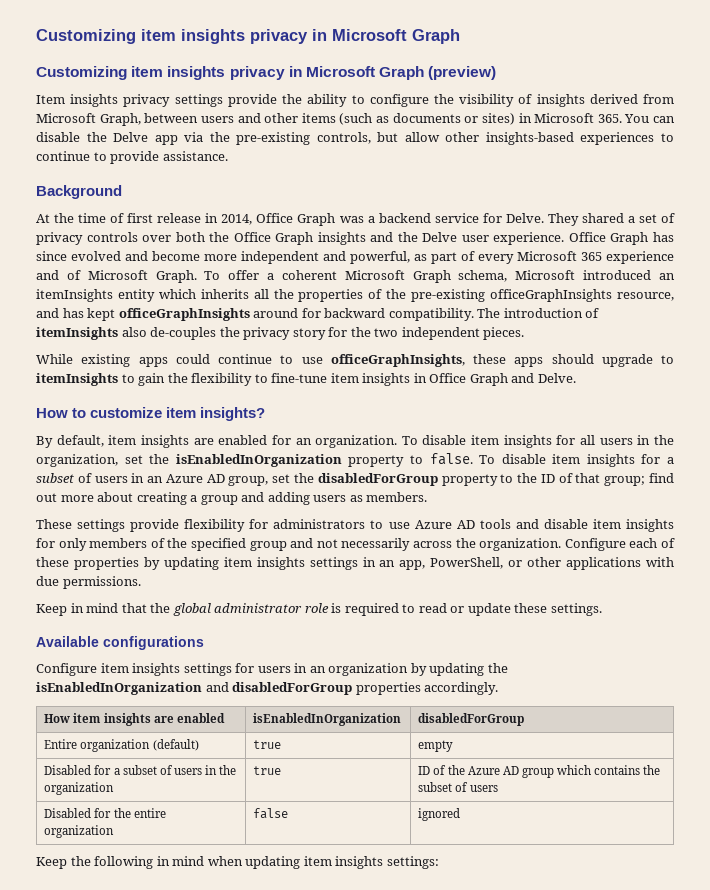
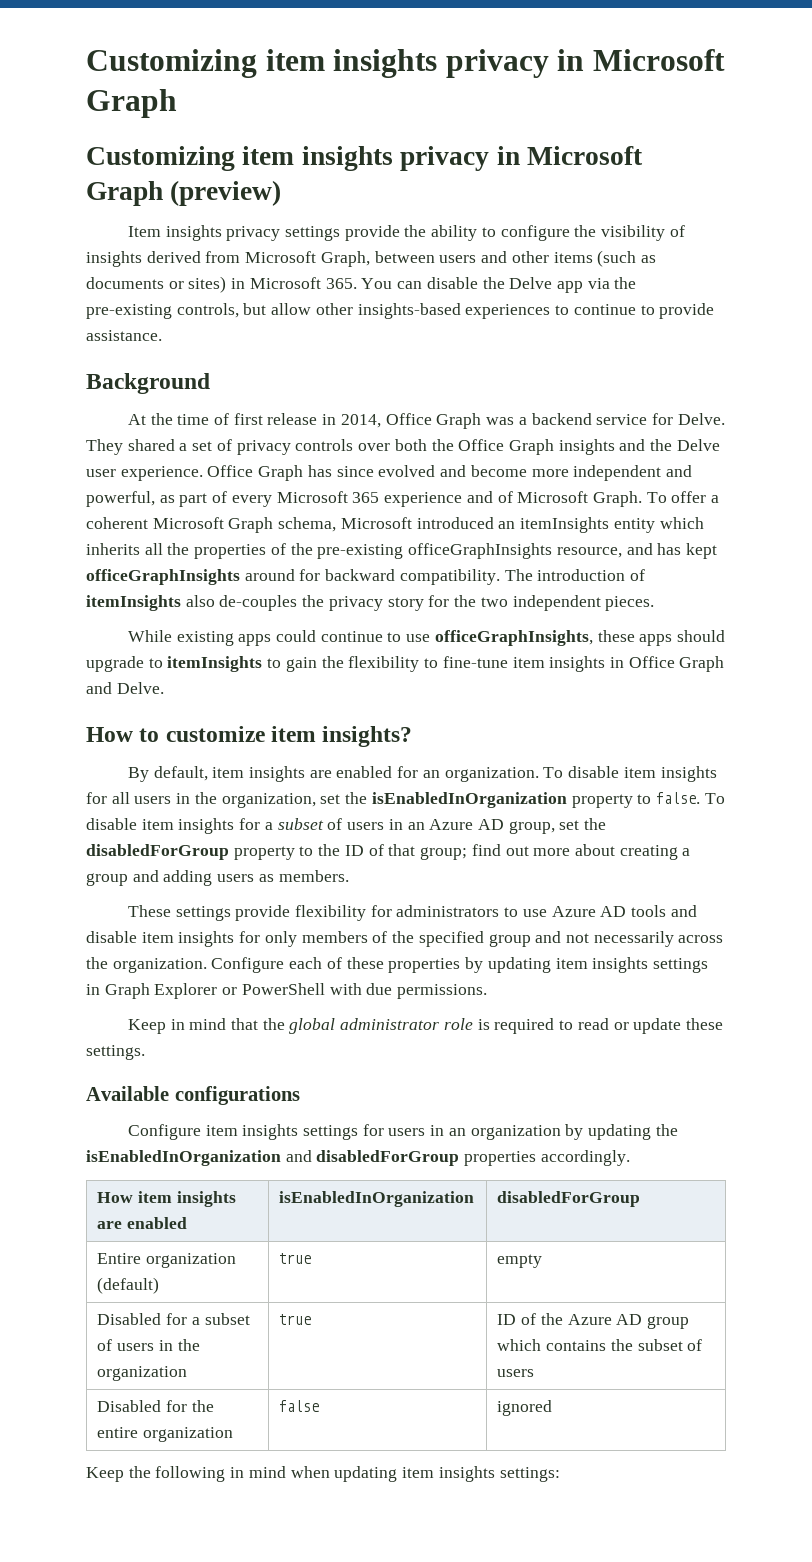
[379,557,642,570] an app, PowerShell, or other applications -> [104,983,325,999] Graph Explorer or PowerShell

